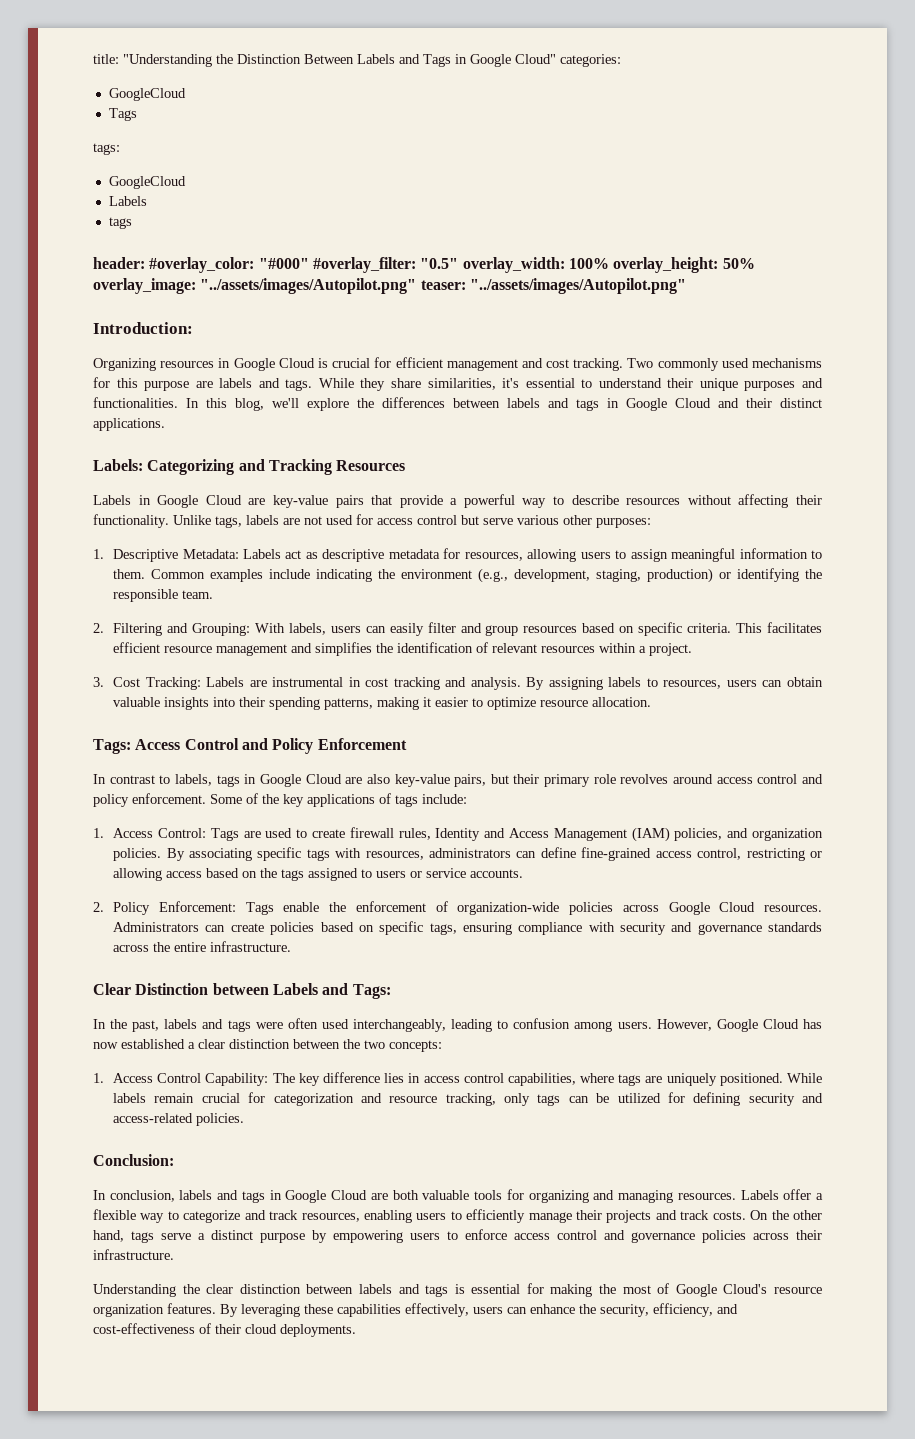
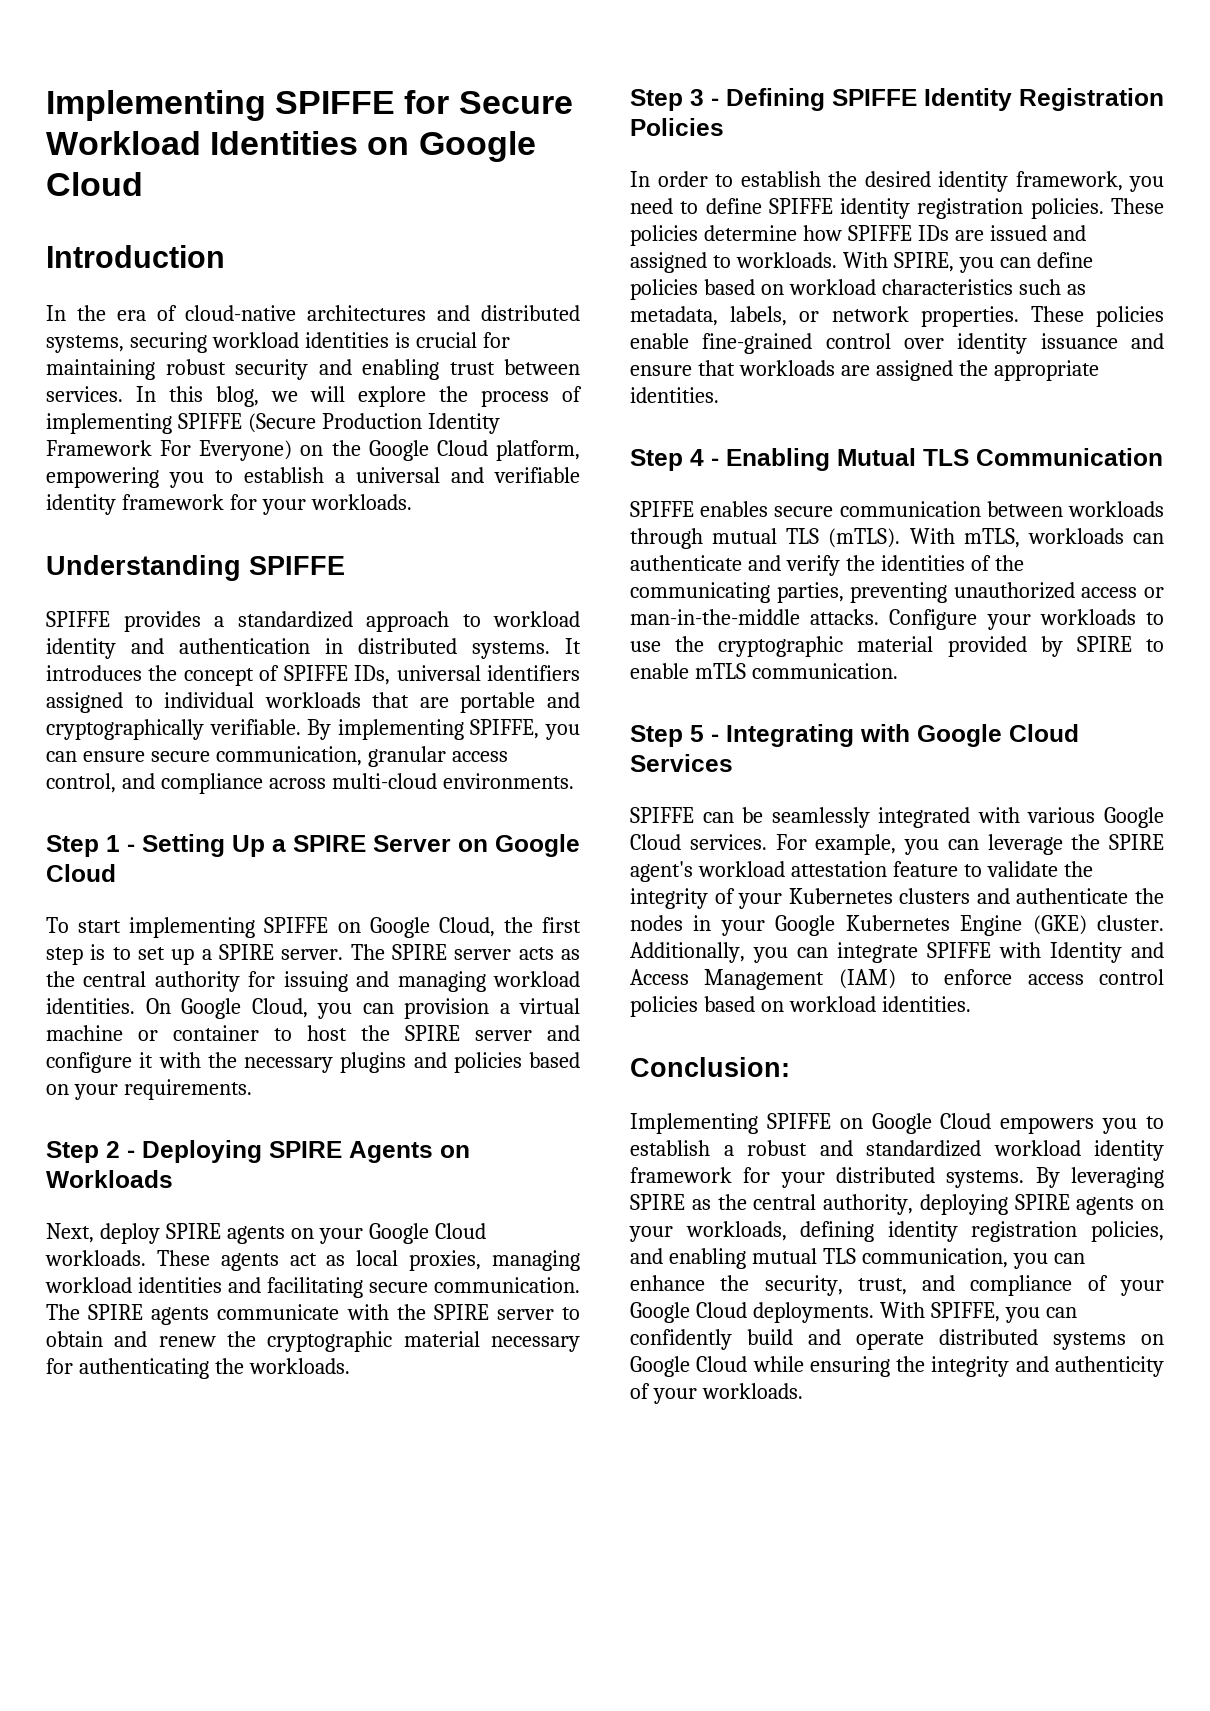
[93,54,621,67] [108,88,186,101] [108,108,137,121] [93,143,120,155] [108,176,186,189] [108,196,147,206] [108,217,132,229] [93,257,755,273] [93,278,686,294] [93,322,193,334] [93,357,822,371] [93,377,823,391] [93,397,822,411] [93,418,165,431] [93,459,406,475] [93,494,822,508] [93,514,651,528] [93,548,823,562] [113,568,823,583] [113,589,214,602] [93,622,822,636] [113,642,693,656] [93,677,824,690] [113,697,652,710] [93,738,407,754] [93,774,823,787] [93,793,467,807] [93,827,431,841] title: "Understanding the Distinction Between Labels and Tags in Google Cloud" categories: // GoogleCloud // Tags // tags: // GoogleCloud // Labels // tags // header: #overlay_color: "#000" #overlay_filter: "0.5" overlay_width: 100% overlay_height: 50% overlay_image: "../assets/images/Autopilot.png" teaser: "../assets/images/Autopilot.png" // Introduction: // Organizing resources in Google Cloud is crucial for efficient management and cost tracking. Two commonly used mechanisms for this purpose are labels and tags. While they share similarities, it's essential to understand their unique purposes and functionalities. In this blog, we'll explore the differences between labels and tags in Google Cloud and their distinct applications. // Labels: Categorizing and Tracking Resources // Labels in Google Cloud are key-value pairs that provide a powerful way to describe resources without affecting their functionality. Unlike tags, labels are not used for access control but serve various other purposes: // 1. Descriptive Metadata: Labels act as descriptive metadata for resources, allowing users to assign meaningful information to them. Common examples include indicating the environment (e.g., development, staging, production) or identifying the responsible team. // 2. Filtering and Grouping: With labels, users can easily filter and group resources based on specific criteria. This facilitates efficient resource management and simplifies the identification of relevant resources within a project. // 3. Cost Tracking: Labels are instrumental in cost tracking and analysis. By assigning labels to resources, users can obtain valuable insights into their spending patterns, making it easier to optimize resource allocation. // Tags: Access Control and Policy Enforcement // In contrast to labels, tags in Google Cloud are also key-value pairs, but their primary role revolves around access control and policy enforcement. Some of the key applications of tags include: // 1. Access Control: Tags are used to create firewall rules, -> [46,90,573,121] [46,131,536,162] [46,172,143,196] [46,245,225,268] [46,305,580,321] [46,332,510,353] [46,359,580,380] [46,386,582,407] [46,413,500,434] [46,440,580,461] [46,467,580,488] [46,494,412,515] [46,555,345,581] [46,611,580,632] [46,638,581,659] [46,665,580,686] [46,692,580,713] [46,719,580,740] [46,746,508,767] [46,773,574,794] [46,834,580,857] [46,864,116,882] [46,917,581,938] [46,944,580,965] [46,971,581,992] [46,998,580,1019] [46,1025,580,1041] [46,1052,580,1073] [46,1079,252,1100] [46,1140,470,1163] [46,1170,173,1188] [46,1223,486,1244] [45,1250,580,1271] [45,1277,580,1298] [46,1304,580,1325] [46,1331,580,1352] [46,1358,350,1379] [630,88,1164,111] [630,118,724,136] [630,171,1164,192] [630,198,1164,219] [630,225,1086,246] [630,252,1093,273] [630,279,1086,300] [630,306,1164,327] [630,333,1164,354] [630,360,1099,381] [630,387,719,403] [630,448,1163,471] [630,501,1164,517] [630,528,1164,549] [630,555,1024,576] [630,582,1164,603] [630,609,1164,630] [630,636,1164,657] [630,663,898,679] [630,724,1079,747] [630,754,733,772] [630,807,1164,828] [630,834,1164,855] [630,861,1093,882] [630,888,1164,909] [630,915,1164,936] [630,942,1041,963] Implementing SPIFFE for Secure Workload Identities on Google Cloud // Introduction // In the era of cloud-native architectures and distributed systems, securing workload identities is crucial for maintaining robust security and enabling trust between services. In this blog, we will explore the process of implementing SPIFFE (Secure Production Identity Framework For Everyone) on the Google Cloud platform, empowering you to establish a universal and verifiable identity framework for your workloads. // Understanding SPIFFE // SPIFFE provides a standardized approach to workload identity and authentication in distributed systems. It introduces the concept of SPIFFE IDs, universal identifiers assigned to individual workloads that are portable and cryptographically verifiable. By implementing SPIFFE, you can ensure secure communication, granular access control, and compliance across multi-cloud environments. // Step 1 - Setting Up a SPIRE Server on Google Cloud // To start implementing SPIFFE on Google Cloud, the first step is to set up a SPIRE server. The SPIRE server acts as the central authority for issuing and managing workload identities. On Google Cloud, you can provision a virtual machine or container to host the SPIRE server and configure it with the necessary plugins and policies based on your requirements. // Step 2 - Deploying SPIRE Agents on Workloads // Next, deploy SPIRE agents on your Google Cloud workloads. These agents act as local proxies, managing workload identities and facilitating secure communication. The SPIRE agents communicate with the SPIRE server to obtain and renew the cryptographic material necessary for authenticating the workloads. // Step 3 - Defining SPIFFE Identity Registration Policies // In order to establish the desired identity framework, you need to define SPIFFE identity registration policies. These policies determine how SPIFFE IDs are issued and assigned to workloads. With SPIRE, you can define policies based on workload characteristics such as metadata, labels, or network properties. These policies enable fine-grained control over identity issuance and ensure that workloads are assigned the appropriate identities. // Step 4 - Enabling Mutual TLS Communication // SPIFFE enables secure communication between workloads through mutual TLS (mTLS). With mTLS, workloads can authenticate and verify the identities of the communicating parties, preventing unauthorized access or man-in-the-middle attacks. Configure your workloads to use the cryptographic material provided by SPIRE to enable mTLS communication. // Step 5 - Integrating with Google Cloud Services // SPIFFE can be seamlessly integrated with various Google Cloud services. For example, you can leverage the SPIRE agent's workload attestation feature to validate the integrity of your Kubernetes clusters and authenticate the nodes in your Google Kubernetes Engine (GKE) cluster. Additionally, you can integrate SPIFFE with
[674,828,823,841] [113,847,822,861] [113,868,524,881] [93,901,822,915] [113,921,822,935] [113,941,292,952] [93,983,391,999] [93,1018,822,1032] [93,1039,442,1052] [93,1072,822,1086] [113,1092,823,1106] [113,1113,245,1126] [93,1154,174,1166] [93,1189,823,1203] [93,1209,823,1223] [93,1229,822,1243] [93,1249,174,1260] [93,1283,822,1297] [93,1303,738,1317] [93,1323,356,1337] policies, and organization policies. By associating specific tags with resources, administrators can define fine-grained access control, restricting or allowing access based on the tags assigned to users or service accounts. // 2. Policy Enforcement: Tags enable the enforcement of organization-wide policies across Google Cloud resources. Administrators can create policies based on specific tags, ensuring compliance with security and governance standards across the entire infrastructure. // Clear Distinction between Labels and Tags: // In the past, labels and tags were often used interchangeably, leading to confusion among users. However, Google Cloud has now established a clear distinction between the two concepts: // 1. Access Control Capability: The key difference lies in access control capabilities, where tags are uniquely positioned. While labels remain crucial for categorization and resource tracking, only tags can be utilized for defining security and access-related policies. // Conclusion: // In conclusion, labels and tags in Google Cloud are both valuable tools for organizing and managing resources. Labels offer a flexible way to categorize and track resources, enabling users to efficiently manage their projects and track costs. On the other hand, tags serve a distinct purpose by empowering users to enforce access control and governance policies across their infrastructure. // Understanding the clear distinction between labels and tags is essential for making the most of Google Cloud's resource organization features. By leveraging these capabilities effectively, users can enhance the security, efficiency, and cost-effectiveness of their cloud deployments. -> [911,969,1164,985] [630,996,971,1017] [630,1057,790,1077] [630,1113,1164,1134] [630,1140,1164,1161] [630,1167,1164,1188] [630,1194,1164,1215] [629,1221,1164,1242] [630,1248,1085,1269] [630,1275,1164,1296] [630,1302,1077,1323] [630,1329,1164,1350] [630,1356,1164,1377] [630,1383,803,1404] to enforce access control policies based on workload identities. // Conclusion: // Implementing SPIFFE on Google Cloud empowers you to establish a robust and standardized workload identity framework for your distributed systems. By leveraging SPIRE as the central authority, deploying SPIRE agents on your workloads, defining identity registration policies, and enabling mutual TLS communication, you can enhance the security, trust, and compliance of your Google Cloud deployments. With SPIFFE, you can confidently build and operate distributed systems on Google Cloud while ensuring the integrity and authenticity of your workloads.

